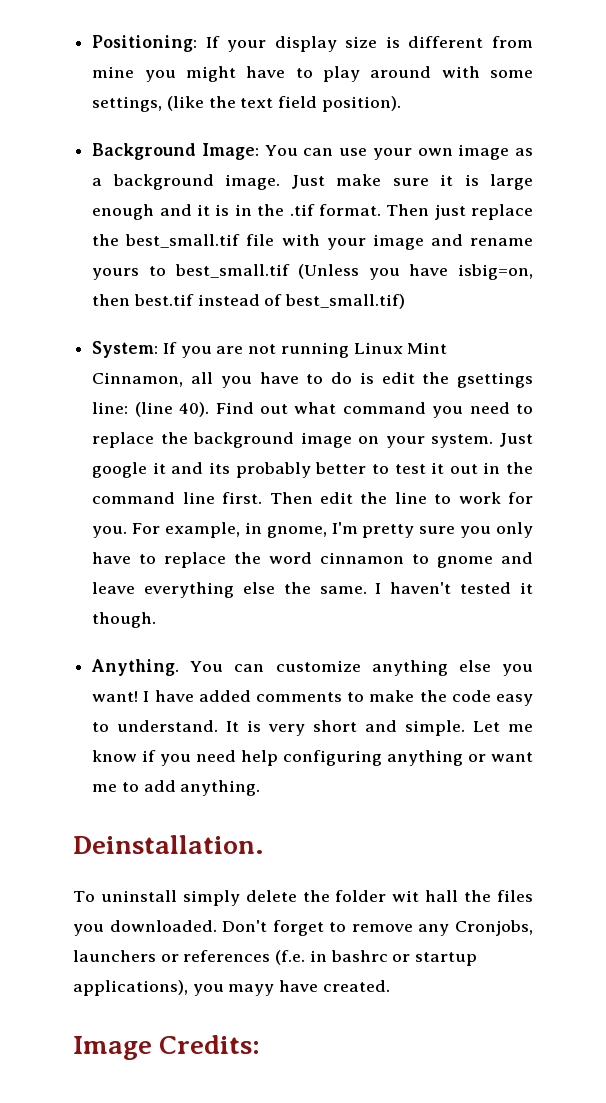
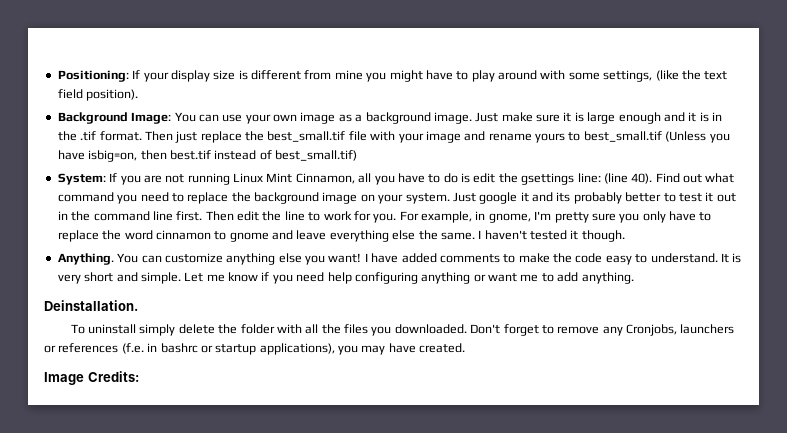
[392,890,459,902] wit hall -> [276,324,319,334] with all
[228,984,275,996] mayy -> [361,345,386,355] may

